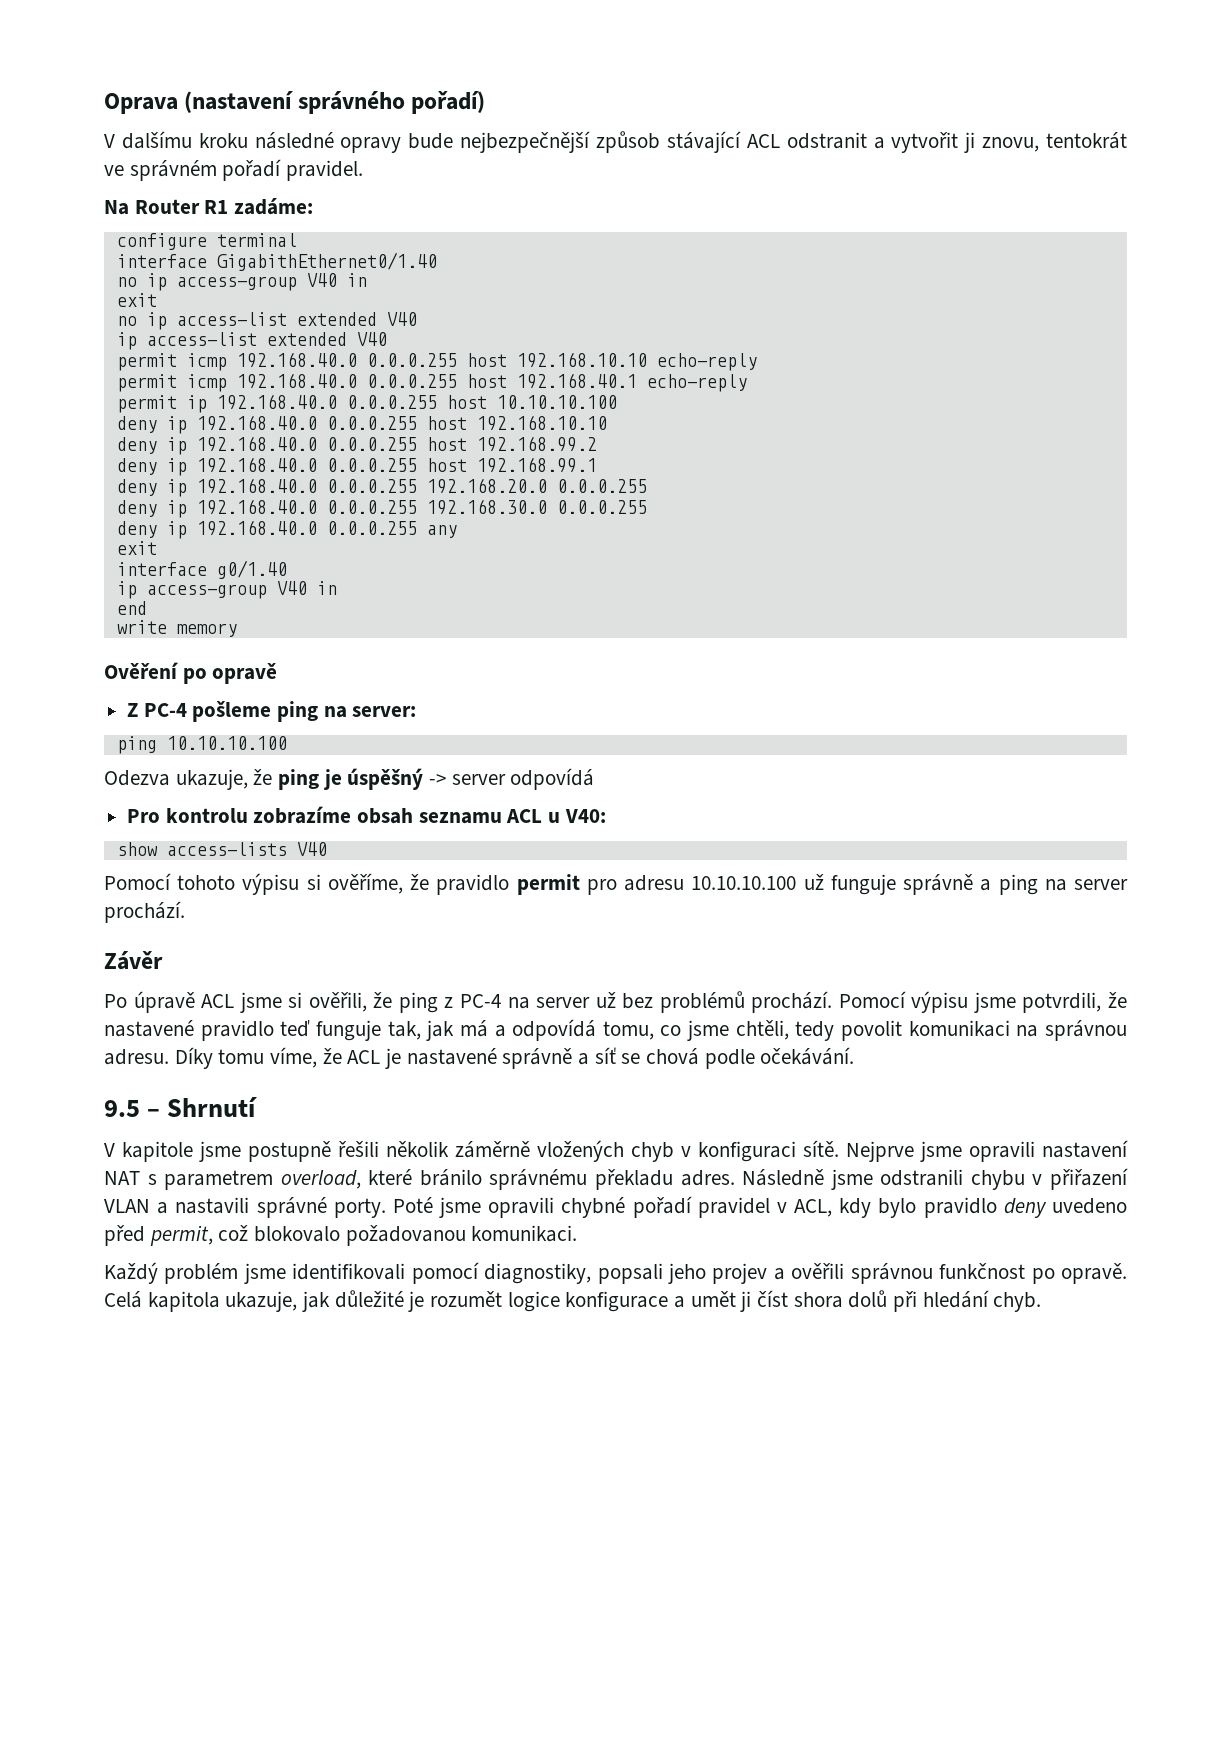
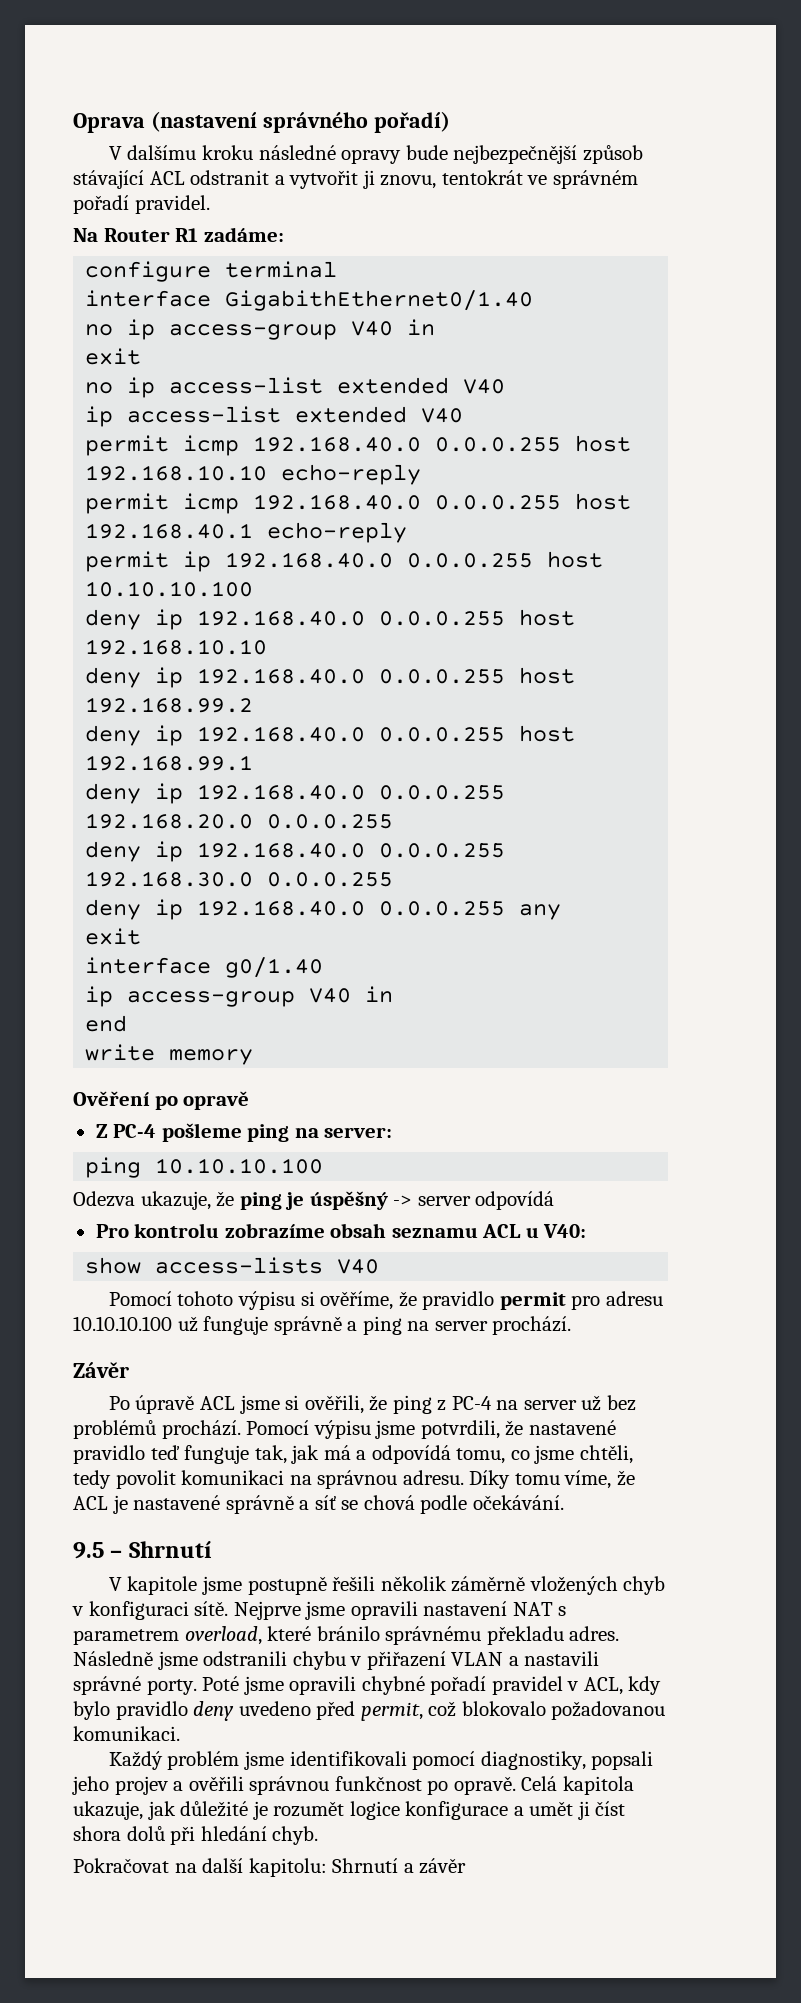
(1042, 1302) none -> [73,1858,467,1877] // Pokračovat na další kapitolu: Shrnutí a závěr

